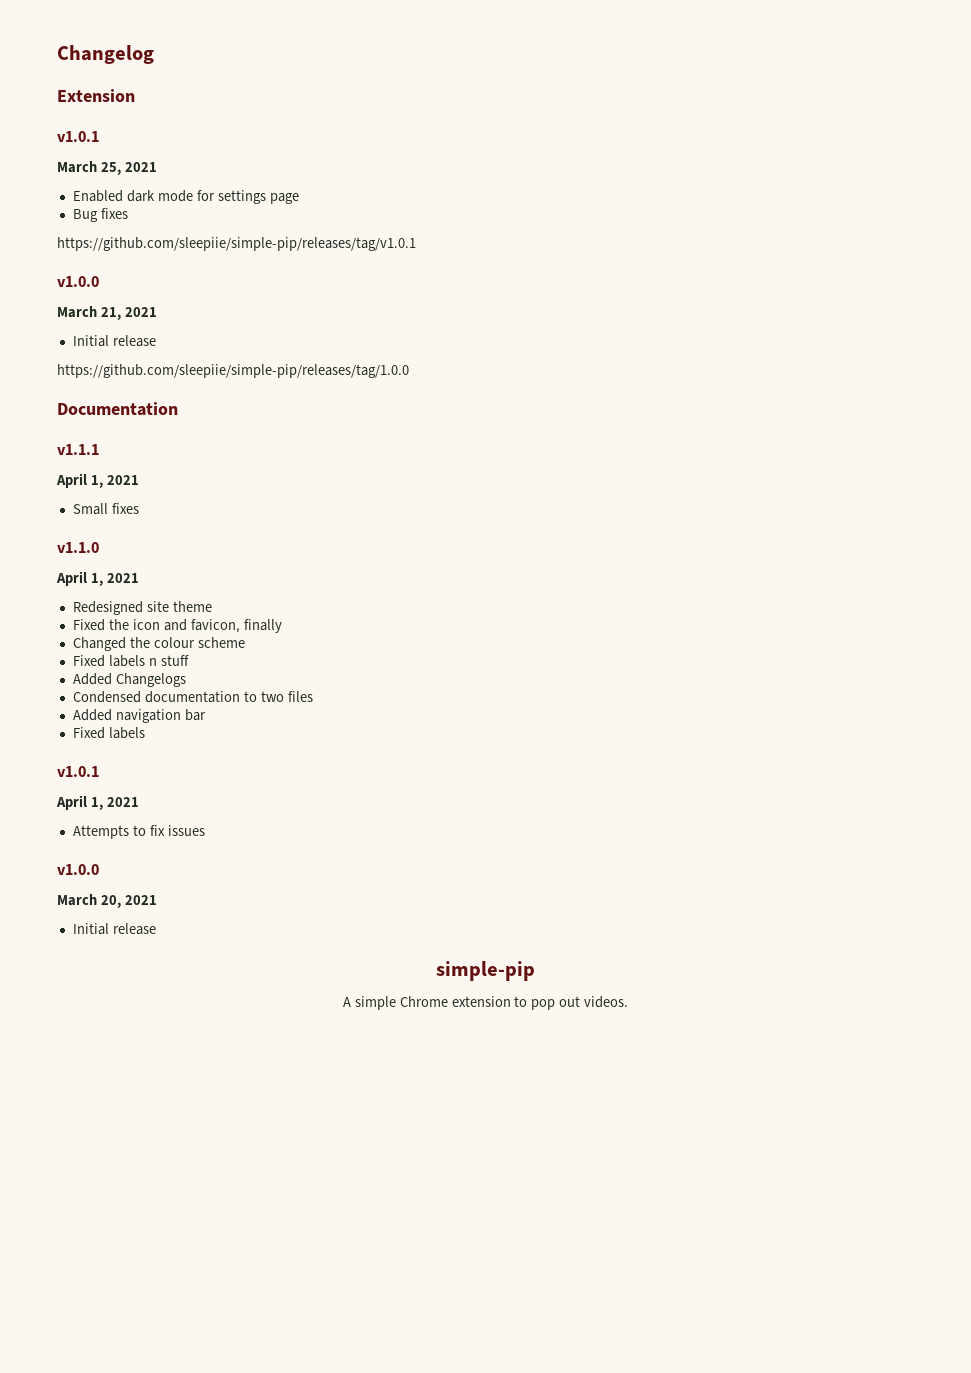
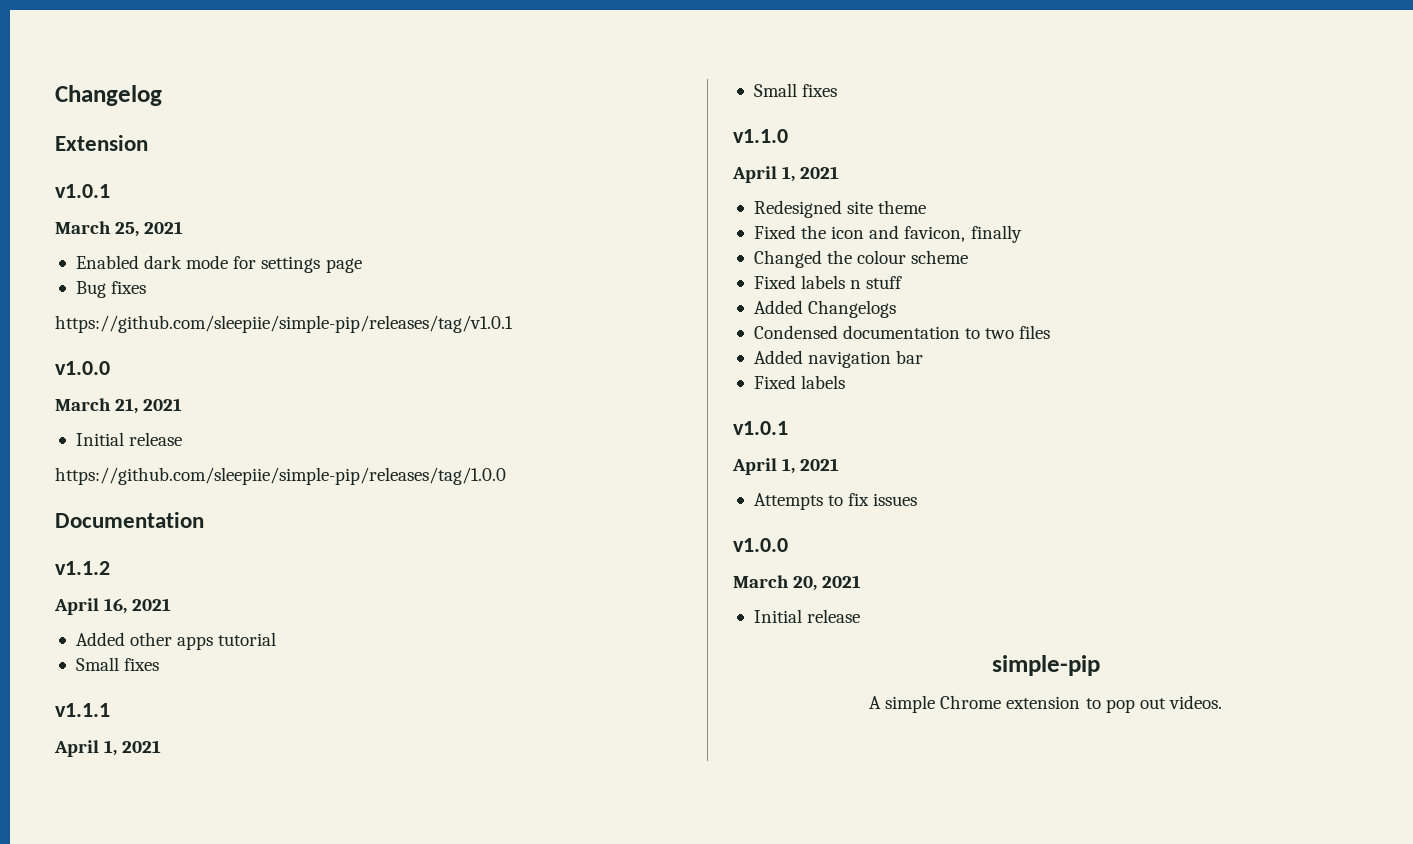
(178, 409) none -> [55,561,110,575] [54,598,172,615] [75,632,277,650] [75,657,160,671] // v1.1.2 // April 16, 2021 // Added other apps tutorial // Small fixes

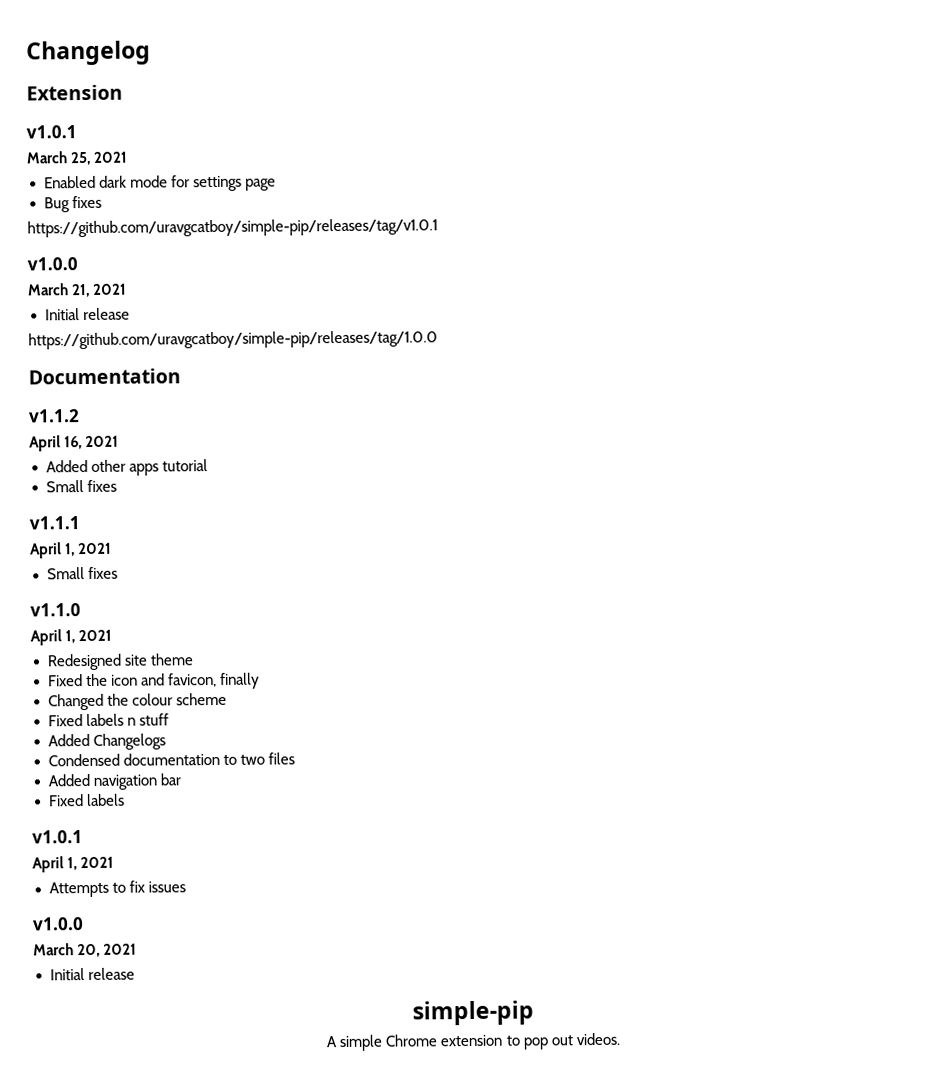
[55,315,513,333] https://github.com/sleepiie/simple-pip/releases/tag/v1.0.1 -> [27,218,438,238] https://github.com/uravgcatboy/simple-pip/releases/tag/v1.0.1
[55,467,506,485] https://github.com/sleepiie/simple-pip/releases/tag/1.0.0 -> [28,330,438,350] https://github.com/uravgcatboy/simple-pip/releases/tag/1.0.0

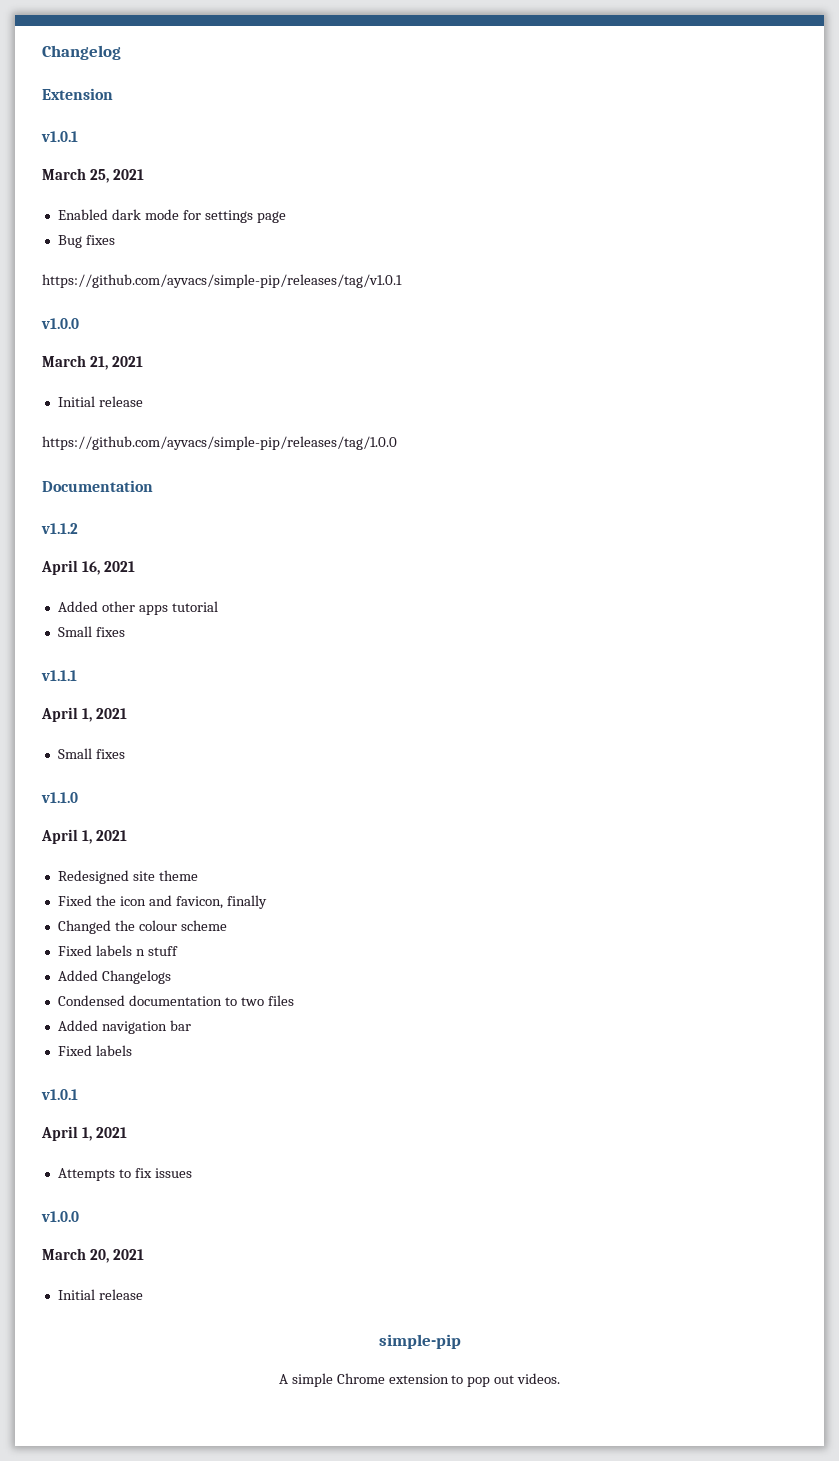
[27,218,438,238] https://github.com/uravgcatboy/simple-pip/releases/tag/v1.0.1 -> [42,274,402,288] https://github.com/ayvacs/simple-pip/releases/tag/v1.0.1
[28,330,438,350] https://github.com/uravgcatboy/simple-pip/releases/tag/1.0.0 -> [42,436,397,450] https://github.com/ayvacs/simple-pip/releases/tag/1.0.0

